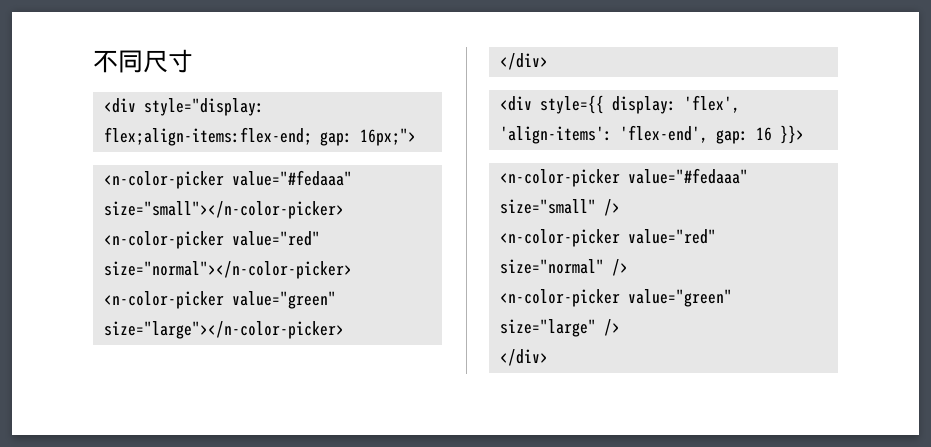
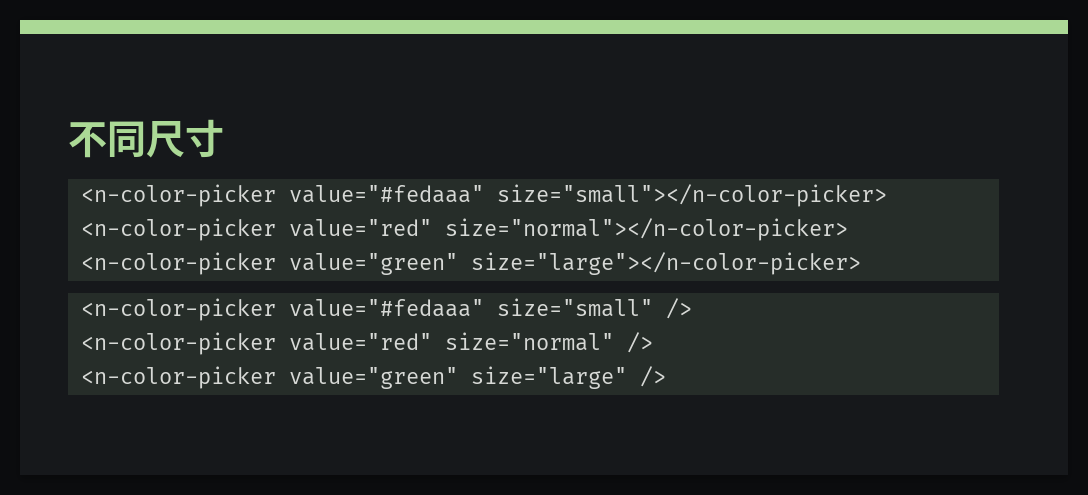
[103,98,264,116] [103,127,416,146] // <div style="display: flex;align-items:flex-end; gap: 16px;"> -> (224, 138) none
[499,53,548,70] [499,95,740,114] [499,125,804,144] // </div> // <div style={{ display: 'flex', 'align-items': 'flex-end', gap: 16 }}> -> (861, 263) none
[499,349,548,366] // </div> -> (666, 376) none

